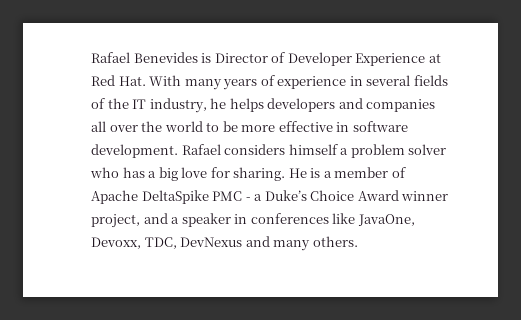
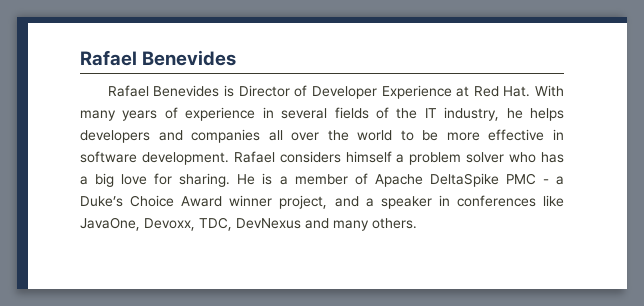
[91,52,198,63] Rafael Benevides -> [80,50,237,66] [107,85,220,97] Rafael Benevides // Rafael Benevides

